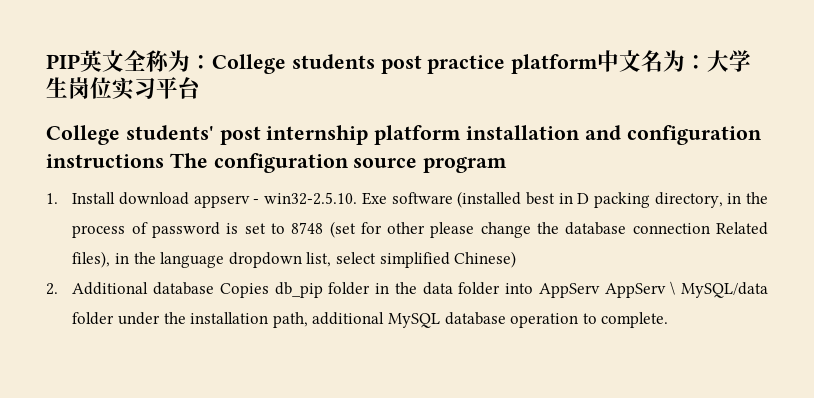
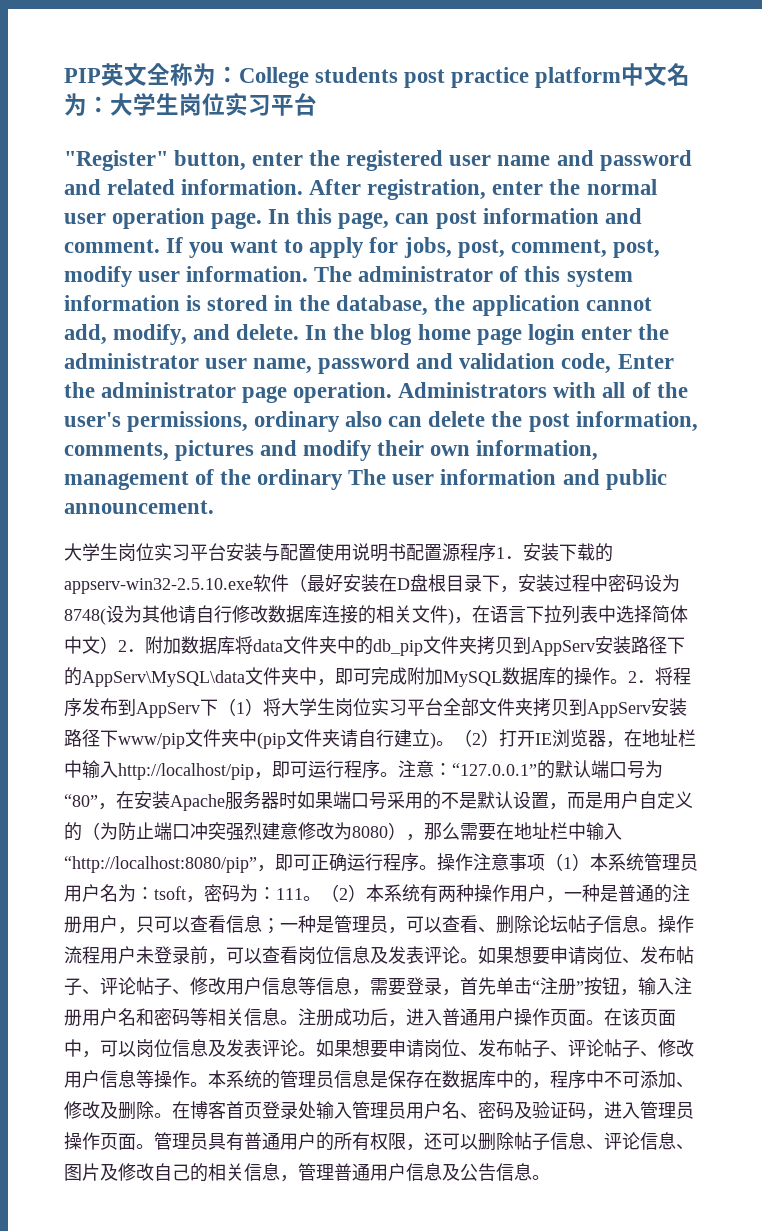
[46,125,762,145] [46,153,508,173] [46,191,768,208] [72,221,768,238] [72,251,517,268] [46,281,768,298] [72,312,669,328] College students' post internship platform installation and configuration instructions The configuration source program // 1. Install download appserv - win32-2.5.10. Exe software (installed best in D packing directory, in the process of password is set to 8748 (set for other please change the database connection Related files), in the language dropdown list, select simplified Chinese) // 2. Additional database Copies db_pip folder in the data folder into AppServ AppServ \ MySQL/data folder under the installation path, additional MySQL database operation to complete. -> [64,150,692,171] [64,179,657,200] [64,208,642,229] [64,237,660,258] [64,266,633,287] [64,295,652,316] [64,324,669,345] [64,353,674,374] [64,382,688,403] [64,411,698,432] [64,440,599,461] [64,469,667,490] [64,500,214,514] [64,543,613,562] [64,574,680,594] [64,605,688,625] [64,636,685,656] [64,667,691,687] [64,698,687,718] [64,729,696,749] [64,760,663,780] [64,791,693,811] [64,822,622,841] [64,853,698,873] [64,884,690,903] [64,915,694,934] [64,946,694,965] [64,977,692,996] [64,1008,676,1027] [64,1039,694,1058] [64,1070,694,1089] [64,1101,694,1120] [64,1132,694,1151] [64,1163,550,1182] "Register" button, enter the registered user name and password and related information. After registration, enter the normal user operation page. In this page, can post information and comment. If you want to apply for jobs, post, comment, post, modify user information. The administrator of this system information is stored in the database, the application cannot add, modify, and delete. In the blog home page login enter the administrator user name, password and validation code, Enter the administrator page operation. Administrators with all of the user's permissions, ordinary also can delete the post information, comments, pictures and modify their own information, management of the ordinary The user information and public announcement. // 大学生岗位实习平台安装与配置使用说明书配置源程序1．安装下载的appserv-win32-2.5.10.exe软件（最好安装在D盘根目录下，安装过程中密码设为8748(设为其他请自行修改数据库连接的相关文件)，在语言下拉列表中选择简体中文）2．附加数据库将data文件夹中的db_pip文件夹拷贝到AppServ安装路径下的AppServ\MySQL\data文件夹中，即可完成附加MySQL数据库的操作。2．将程序发布到AppServ下（1）将大学生岗位实习平台全部文件夹拷贝到AppServ安装路径下www/pip文件夹中(pip文件夹请自行建立)。（2）打开IE浏览器，在地址栏中输入http://localhost/pip，即可运行程序。注意：“127.0.0.1”的默认端口号为“80”，在安装Apache服务器时如果端口号采用的不是默认设置，而是用户自定义的（为防止端口冲突强烈建意修改为8080），那么需要在地址栏中输入“http://localhost:8080/pip”，即可正确运行程序。操作注意事项（1）本系统管理员用户名为：tsoft，密码为：111。（2）本系统有两种操作用户，一种是普通的注册用户，只可以查看信息；一种是管理员，可以查看、删除论坛帖子信息。操作流程用户未登录前，可以查看岗位信息及发表评论。如果想要申请岗位、发布帖子、评论帖子、修改用户信息等信息，需要登录，首先单击“注册”按钮，输入注册用户名和密码等相关信息。注册成功后，进入普通用户操作页面。在该页面中，可以岗位信息及发表评论。如果想要申请岗位、发布帖子、评论帖子、修改用户信息等操作。本系统的管理员信息是保存在数据库中的，程序中不可添加、修改及删除。在博客首页登录处输入管理员用户名、密码及验证码，进入管理员操作页面。管理员具有普通用户的所有权限，还可以删除帖子信息、评论信息、图片及修改自己的相关信息，管理普通用户信息及公告信息。

